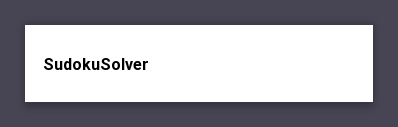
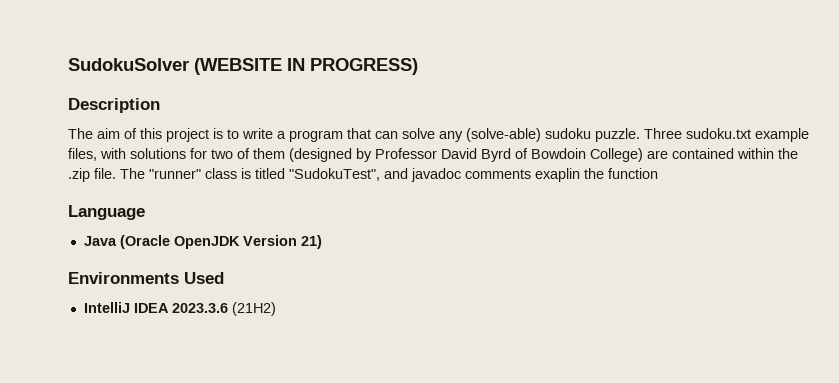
(149, 64) none -> [194,58,418,75] [68,98,160,113] [68,128,809,142] [68,148,798,162] [68,168,658,182] [68,205,145,220] [83,235,322,249] [68,272,224,284] [83,302,276,316] (WEBSITE IN PROGRESS) // Description // The aim of this project is to write a program that can solve any (solve-able) sudoku puzzle. Three sudoku.txt example files, with solutions for two of them (designed by Professor David Byrd of Bowdoin College) are contained within the .zip file. The "runner" class is titled "SudokuTest", and javadoc comments exaplin the function // Language // Java (Oracle OpenJDK Version 21) // Environments Used // IntelliJ IDEA 2023.3.6 (21H2)

